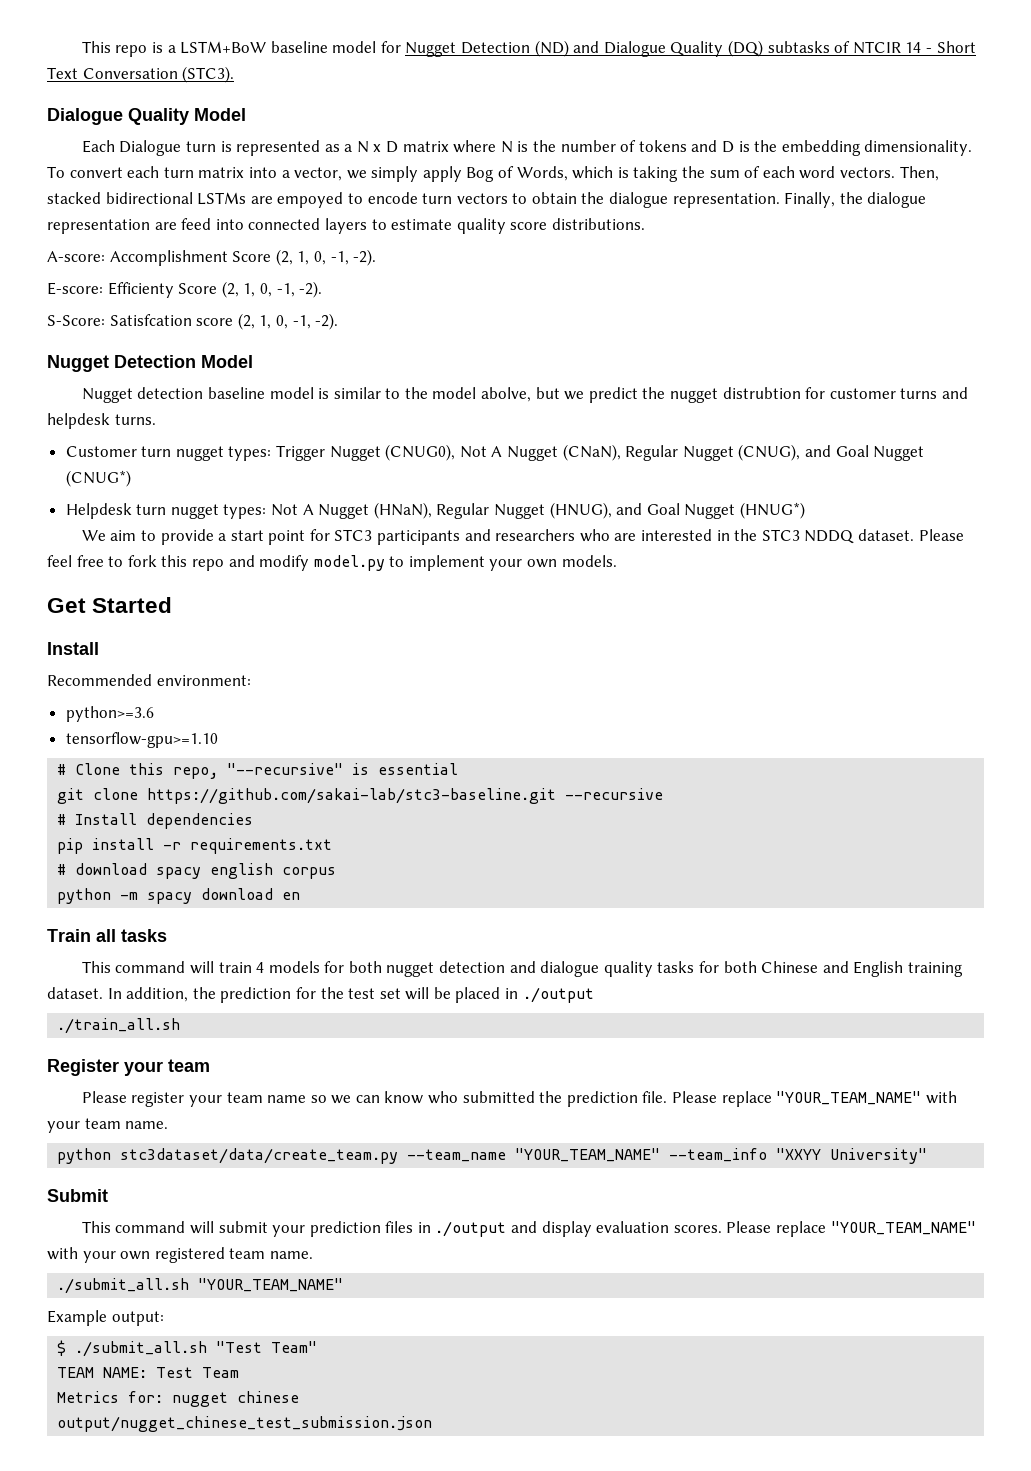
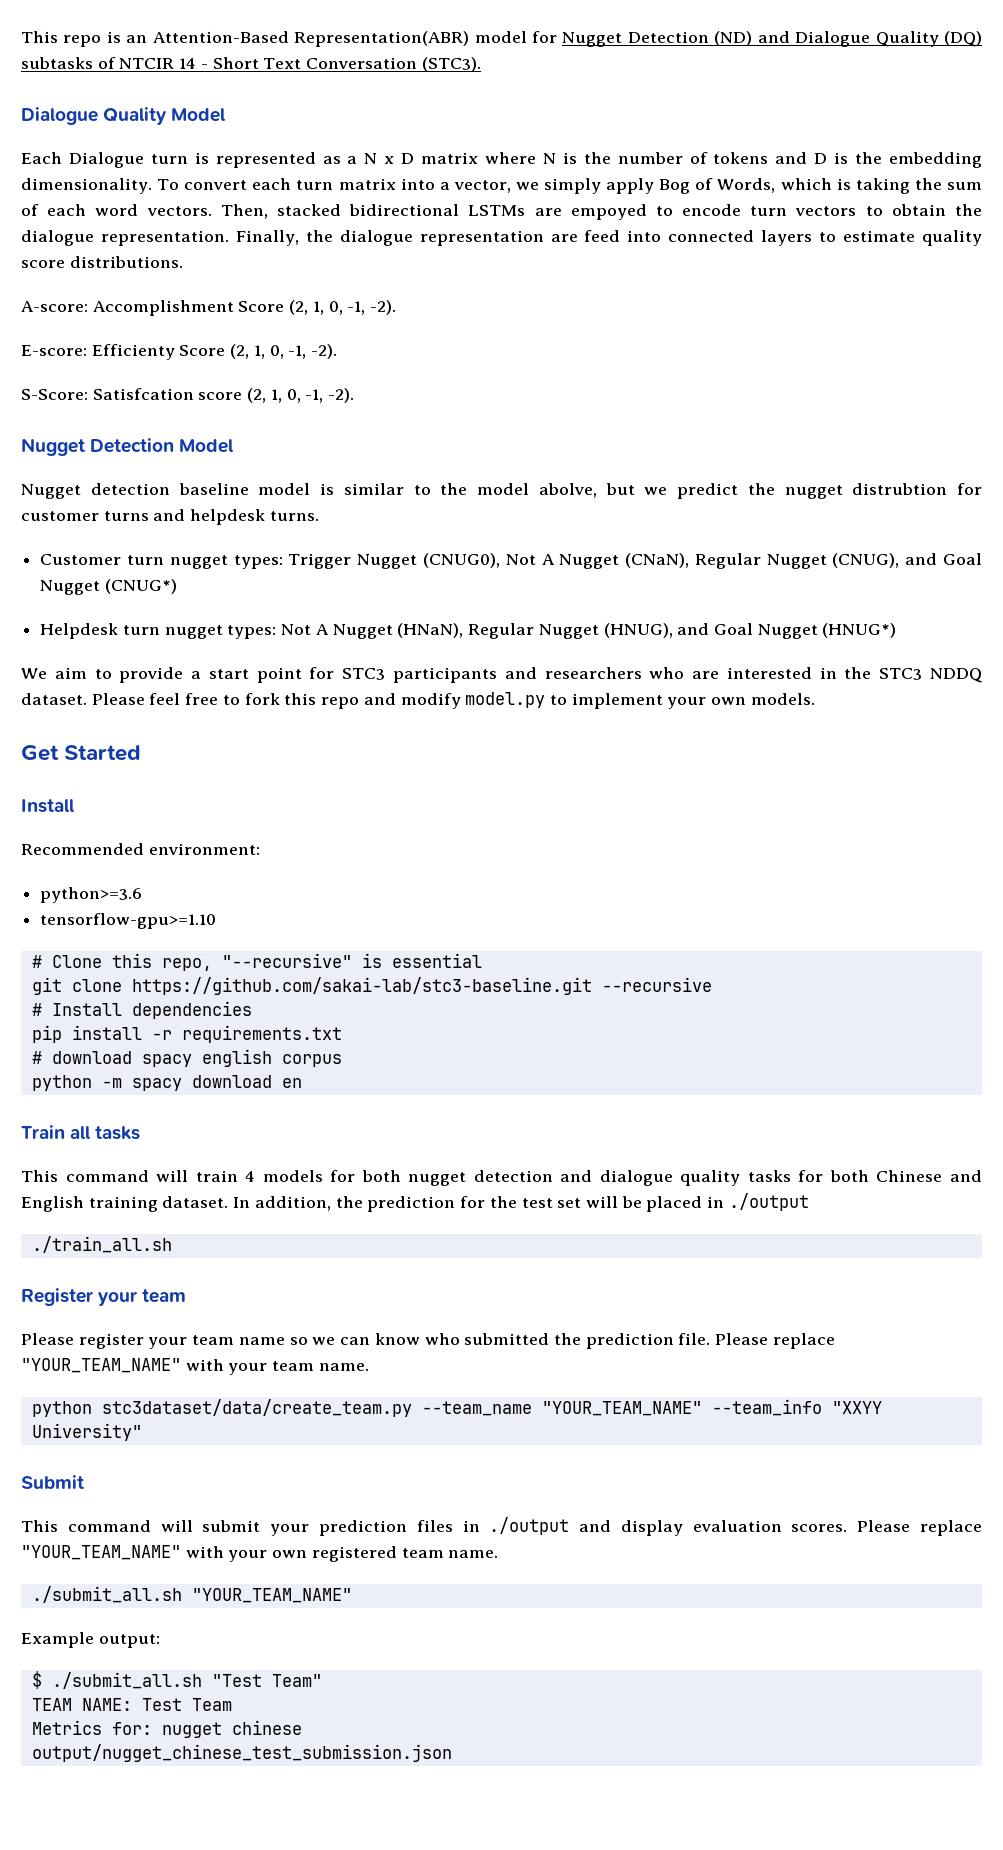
[167,41,328,54] a LSTM+BoW baseline -> [126,31,470,47] an Attention-Based Representation(ABR)

